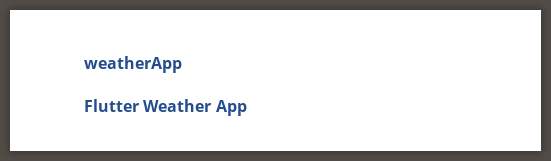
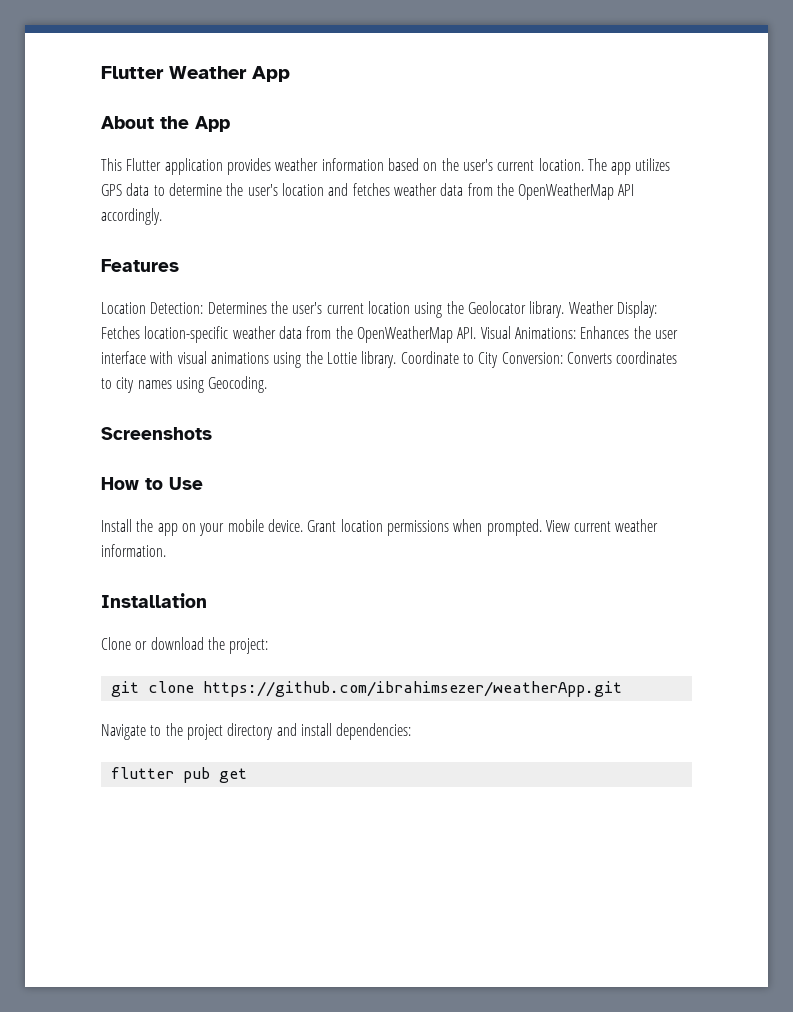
[84,56,182,73] weatherApp // -> (101, 72) none
(247, 108) none -> [101,116,230,132] [101,158,671,175] [101,183,635,200] [101,208,162,225] [101,259,179,272] [101,301,657,318] [101,326,678,343] [101,351,678,368] [101,376,268,393] [101,427,212,440] [101,477,203,490] [101,519,659,536] [101,544,166,557] [101,593,207,608] [101,637,269,654] [110,681,622,697] [101,723,412,740] [110,767,247,783] // About the App // This Flutter application provides weather information based on the user's current location. The app utilizes GPS data to determine the user's location and fetches weather data from the OpenWeatherMap API accordingly. // Features // Location Detection: Determines the user's current location using the Geolocator library. Weather Display: Fetches location-specific weather data from the OpenWeatherMap API. Visual Animations: Enhances the user interface with visual animations using the Lottie library. Coordinate to City Conversion: Converts coordinates to city names using Geocoding. // Screenshots // How to Use // Install the app on your mobile device. Grant location permissions when prompted. View current weather information. // Installation // Clone or download the project: // git clone https://github.com/ibrahimsezer/weatherApp.git // Navigate to the project directory and install dependencies: // flutter pub get

